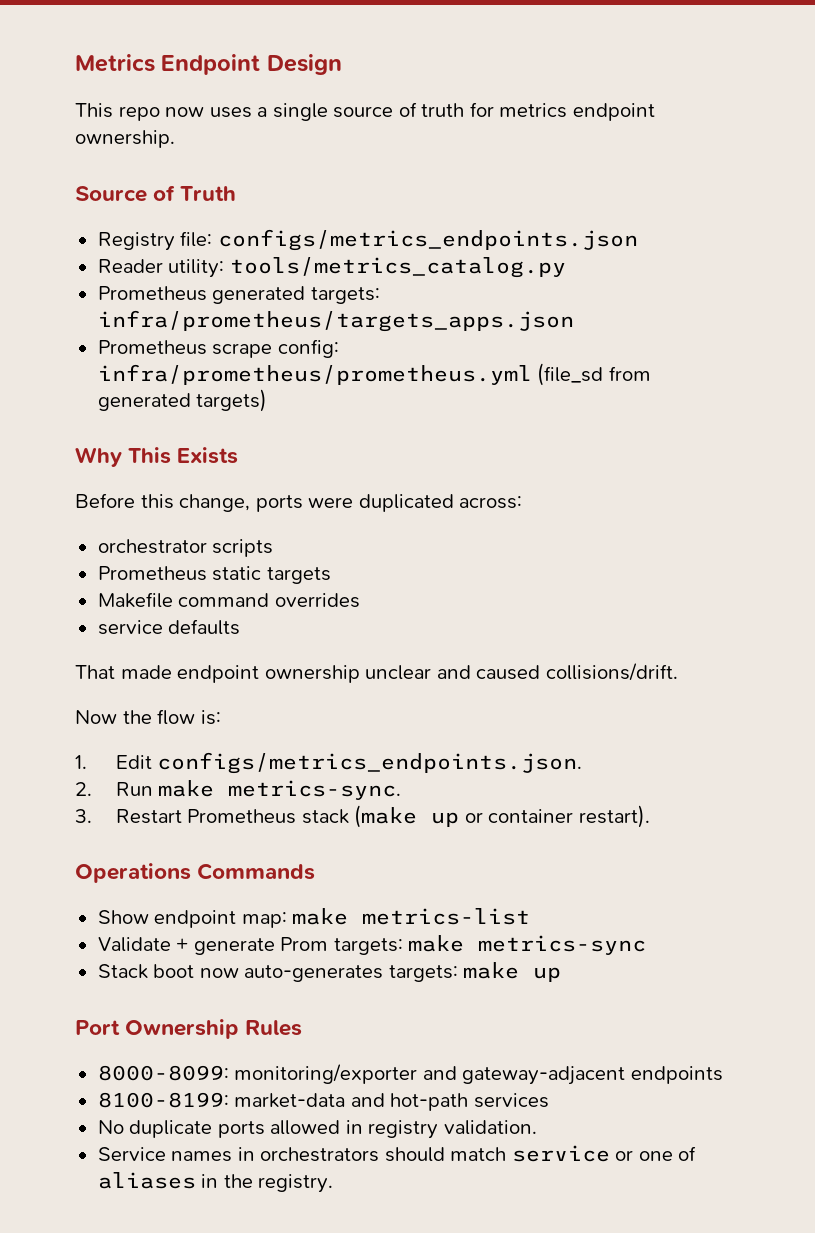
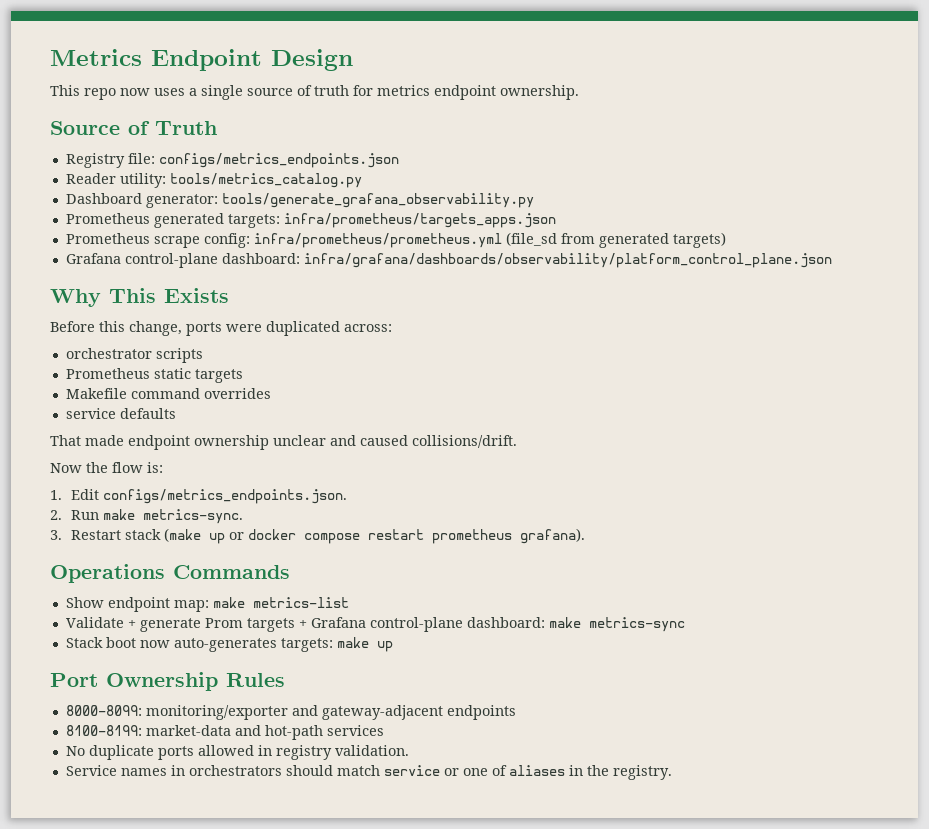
(566, 267) none -> [65,193,534,208] // Dashboard generator: tools/generate_grafana_observability.py
(268, 400) none -> [65,253,832,268] // Grafana control-plane dashboard: infra/grafana/dashboards/observability/platform_control_plane.json
[187,809,297,824] Prometheus -> (121, 535) none
[488,805,650,828] container restart). -> [247,528,585,544] docker compose restart prometheus grafana).
[333,938,403,955] targets: -> [246,617,545,632] targets + Grafana control-plane dashboard:

